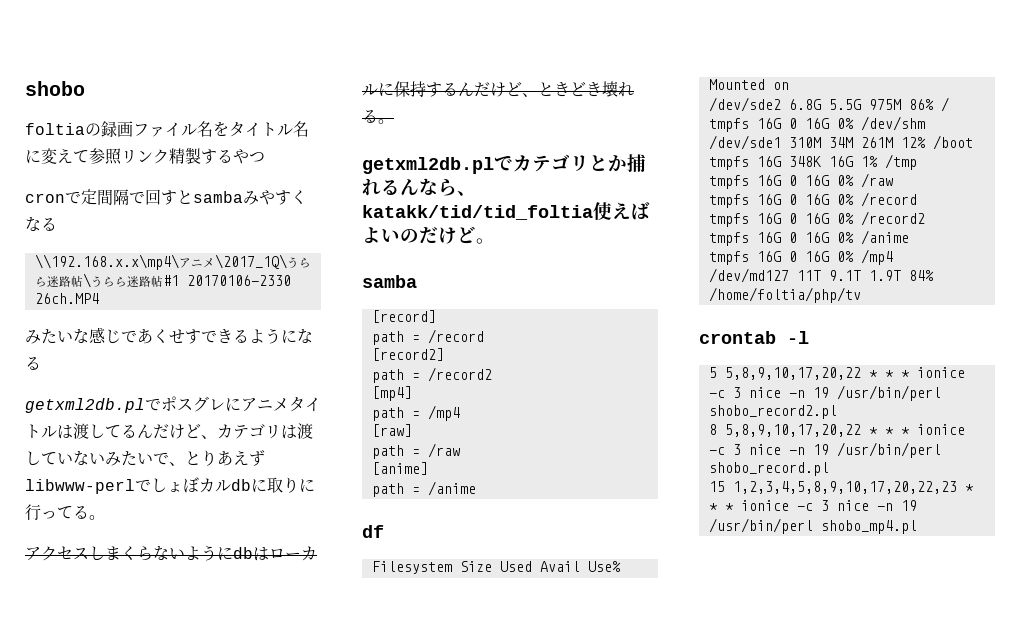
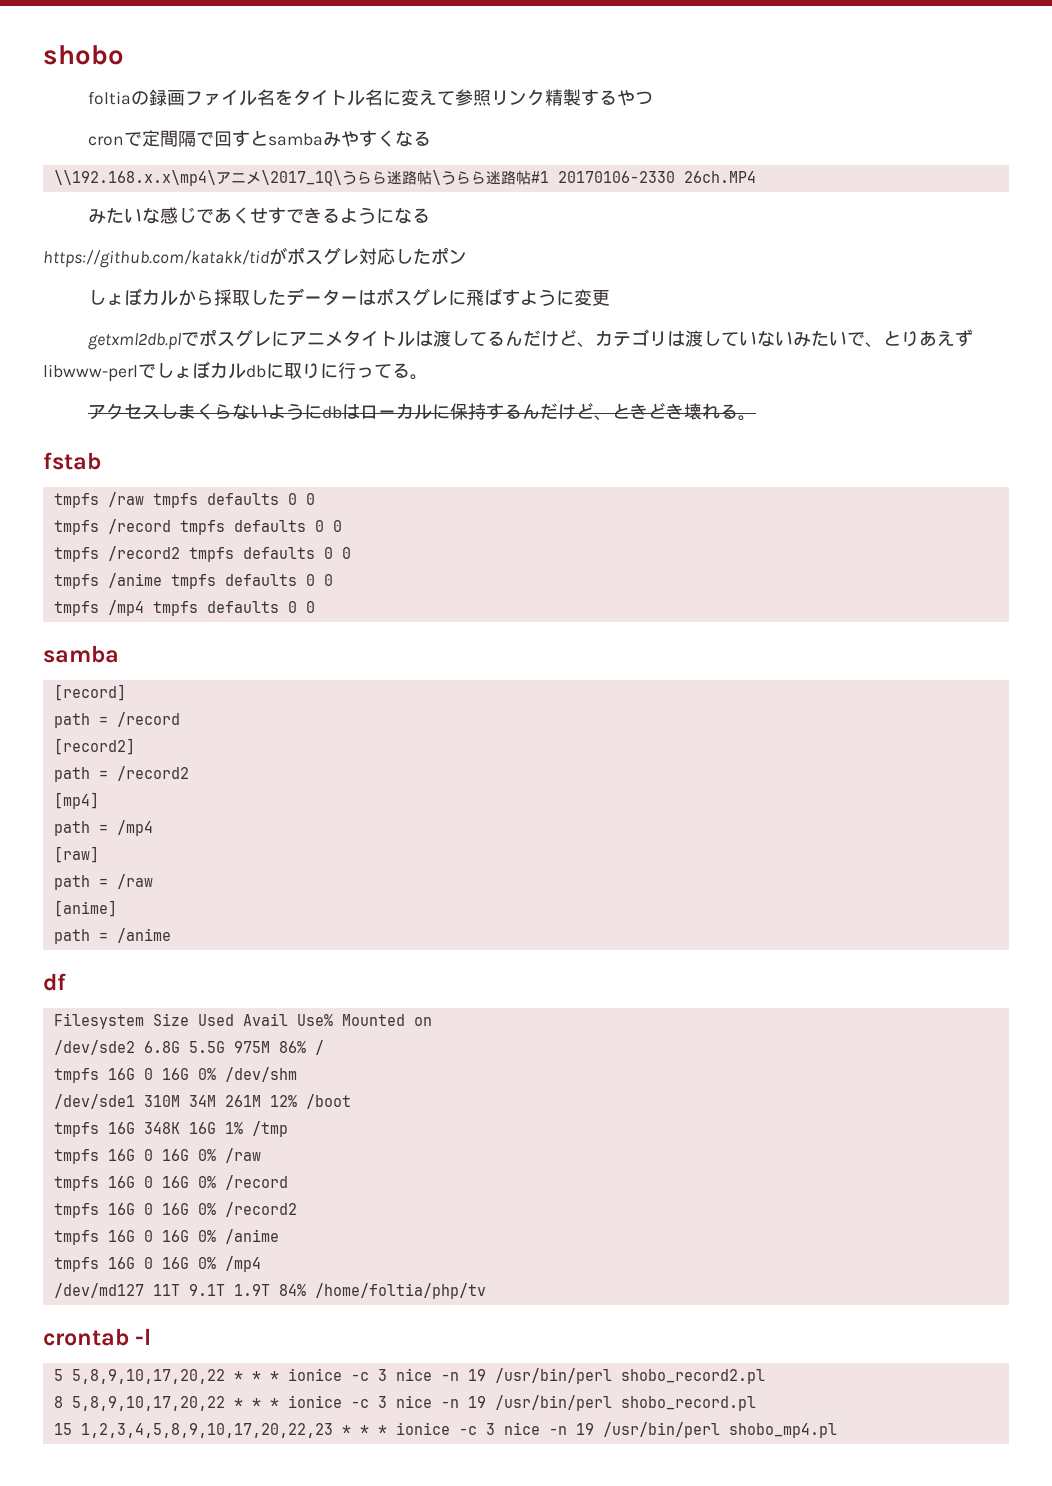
(41, 363) none -> [43,247,467,268] [87,288,610,306] // https://github.com/katakk/tidがポスグレ対応したポン // しょぼカルから採取したデーターはポスグレに飛ばすように変更
[362,154,646,174] [362,178,476,196] [362,202,650,220] [362,226,495,244] getxml2db.plでカテゴリとか捕れるんなら、katakk/tid/tid_foltia使えばよいのだけど。 -> [43,452,101,470] [53,492,315,508] [53,519,342,535] [53,546,351,562] [53,573,333,589] [53,600,315,616] fstab // tmpfs /raw tmpfs defaults 0 0 // tmpfs /record tmpfs defaults 0 0 // tmpfs /record2 tmpfs defaults 0 0 // tmpfs /anime tmpfs defaults 0 0 // tmpfs /mp4 tmpfs defaults 0 0

